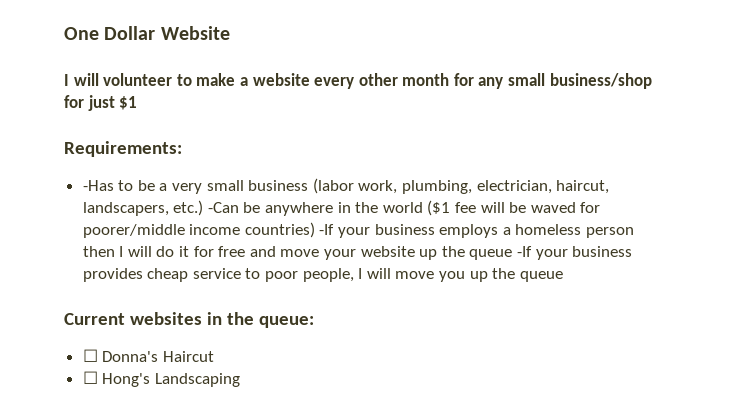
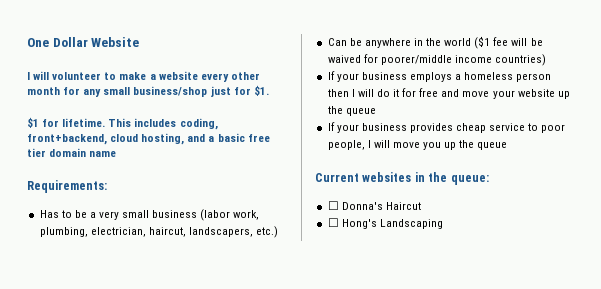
[64,95,138,111] for just $1 -> [210,85,269,97] [27,117,218,130] [27,133,270,145] [27,148,117,157] just for $1. // $1 for lifetime. This includes coding, front+backend, cloud hosting, and a basic free tier domain name
[82,180,114,191] -Has -> [39,210,59,218] Has
[207,202,239,213] -Can -> [327,38,347,46] // Can
[530,202,576,213] waved -> [327,55,361,63] waived
[319,224,335,235] -If -> [327,71,335,80] // If
[516,246,532,257] -If -> [327,122,335,131] // If

